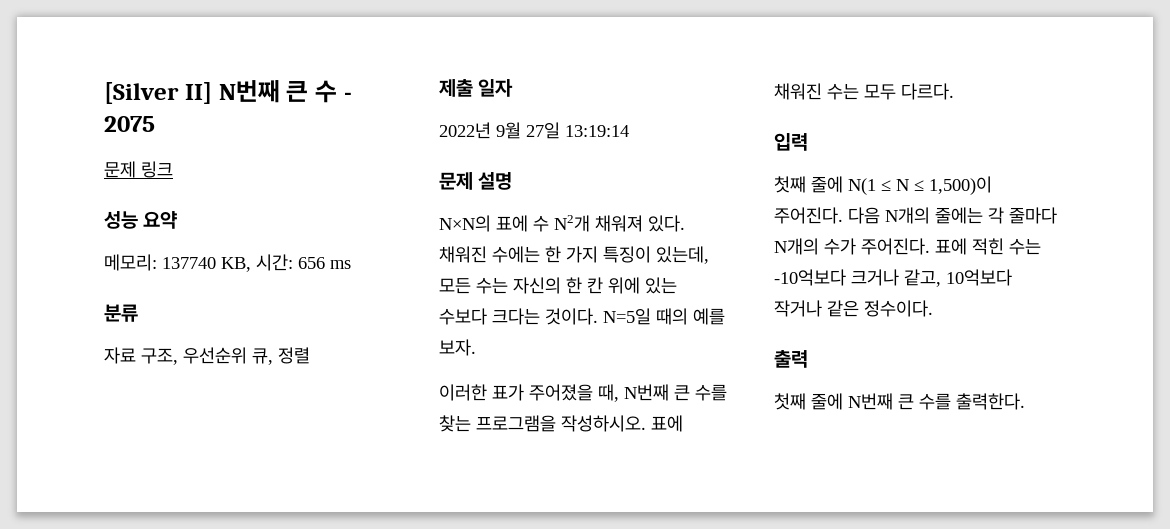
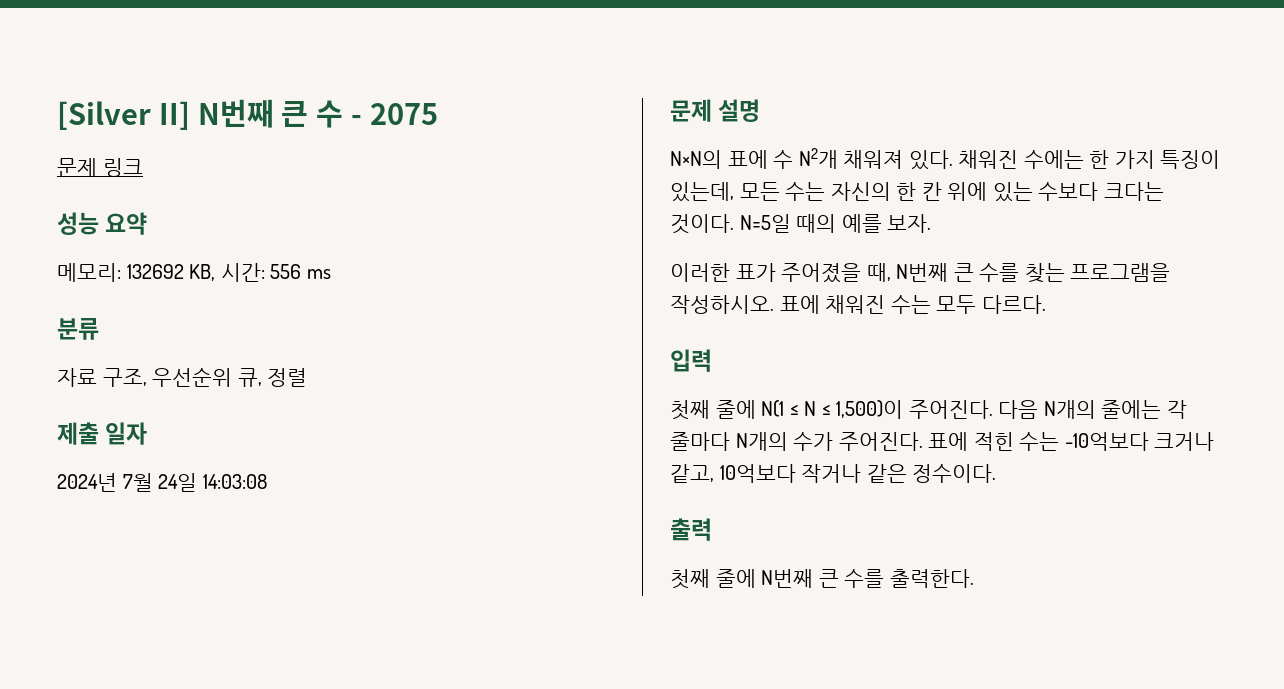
[162,257,216,269] 137740 -> [126,264,184,279] 132692
[298,257,325,269] 656 -> [270,264,302,279] 556
[439,122,629,139] 2022년 9월 27일 13:19:14 -> [57,473,267,492] 2024년 7월 24일 14:03:08

